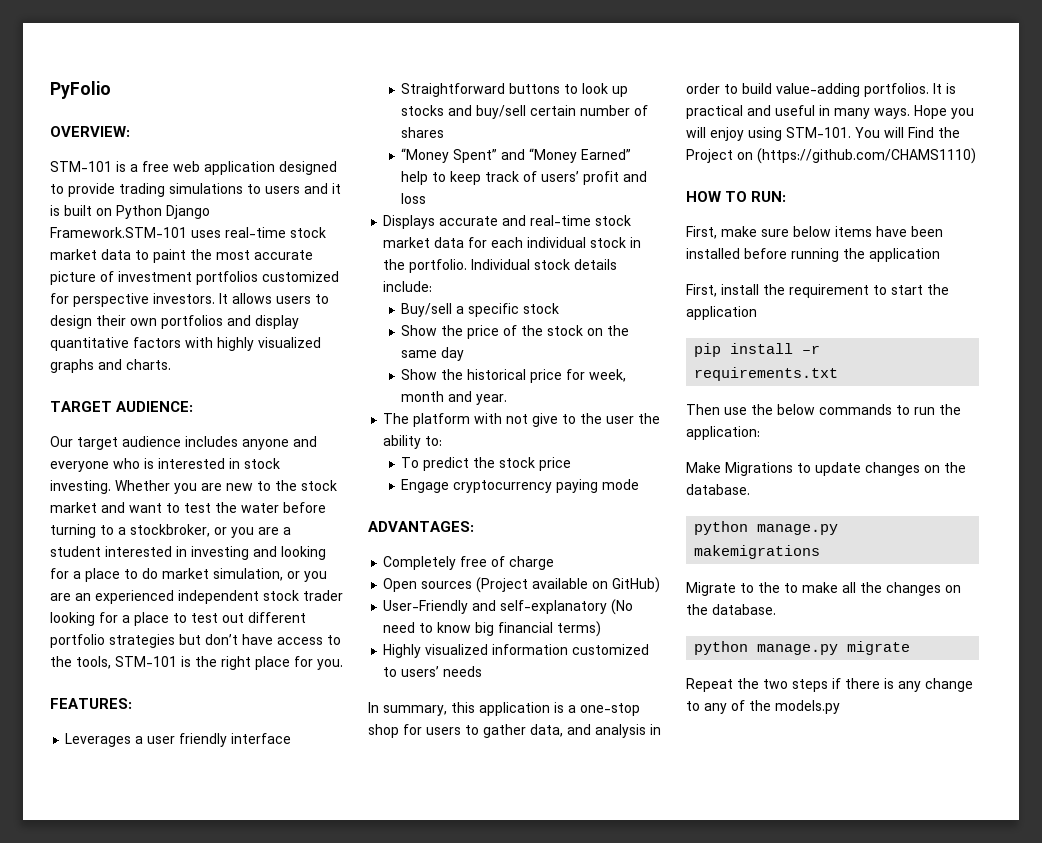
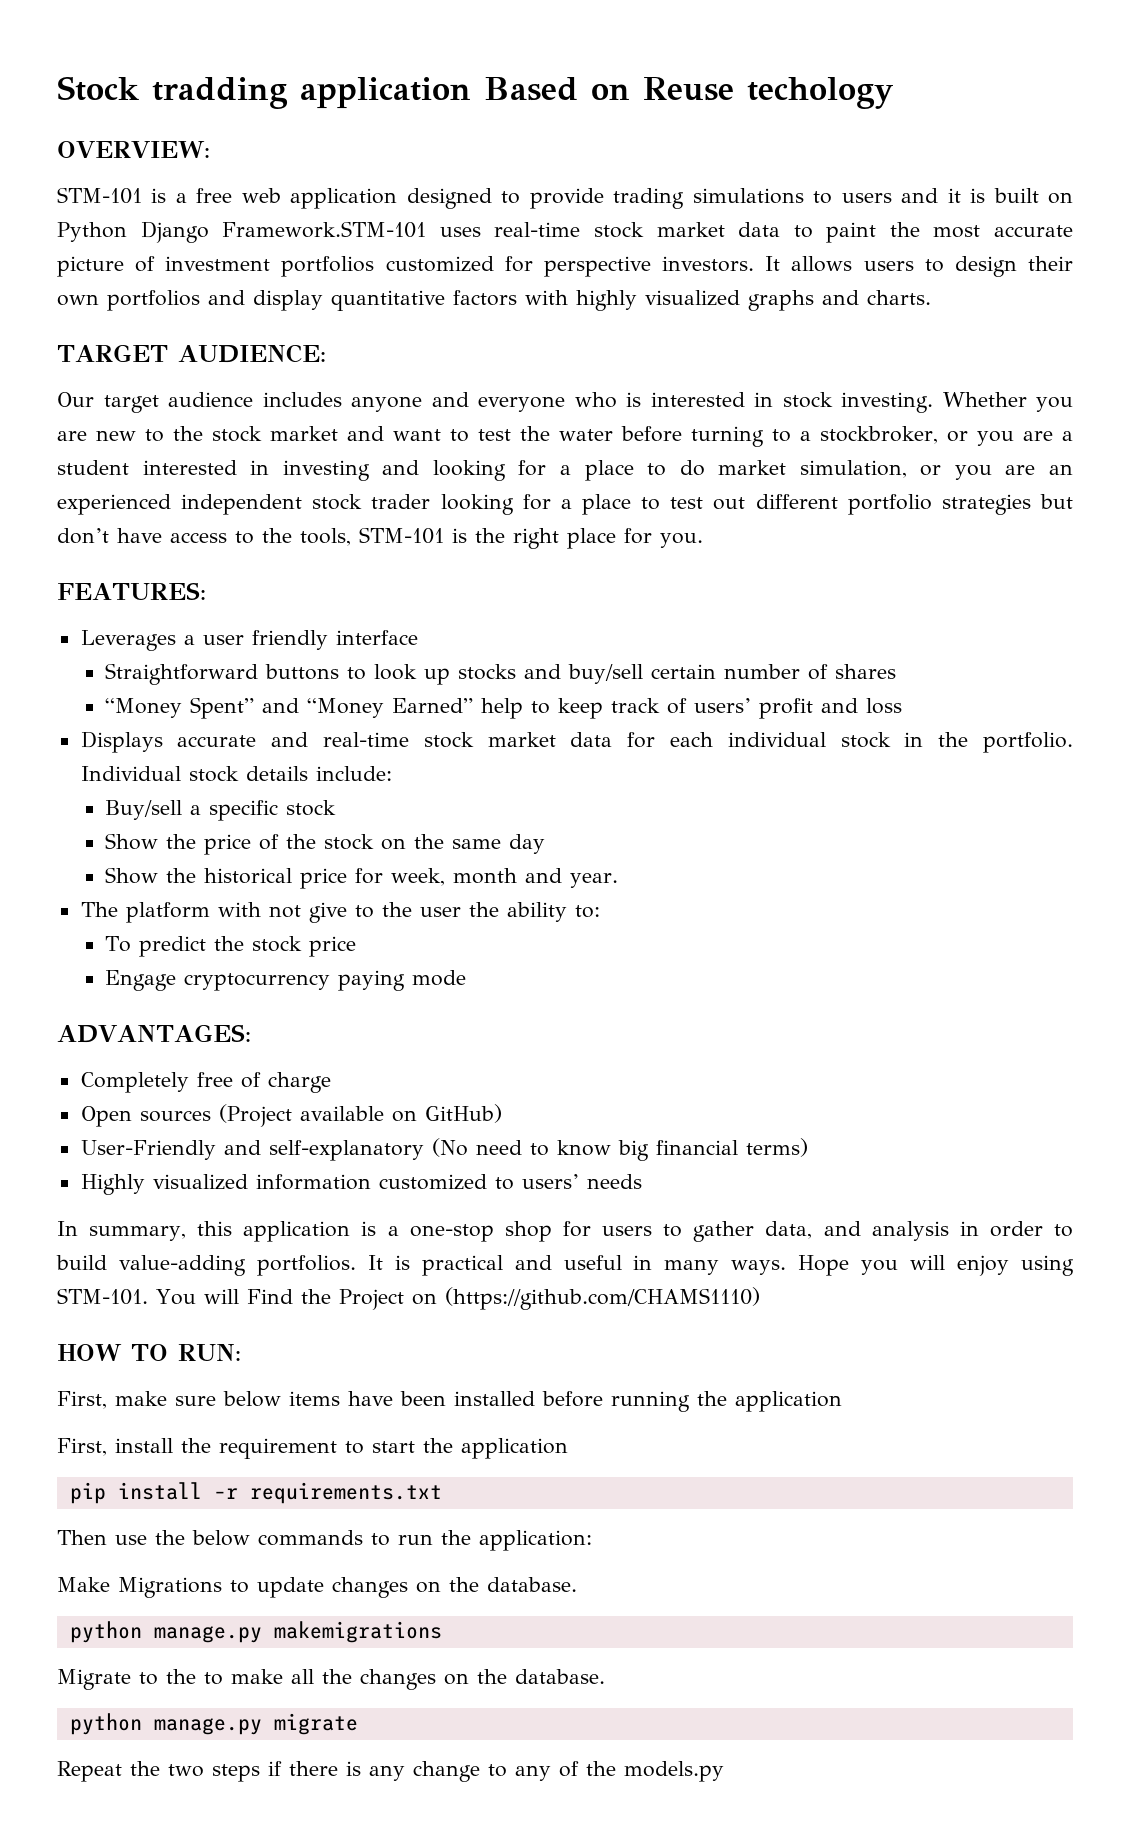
[50,81,111,99] PyFolio -> [57,76,893,109] Stock tradding application Based on Reuse techology

